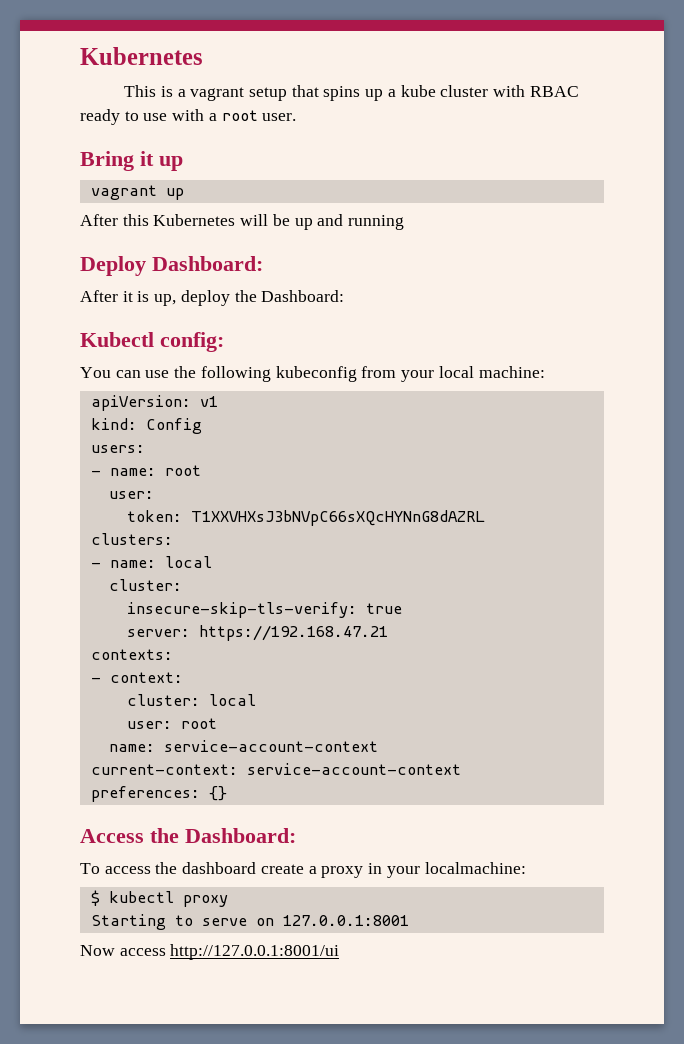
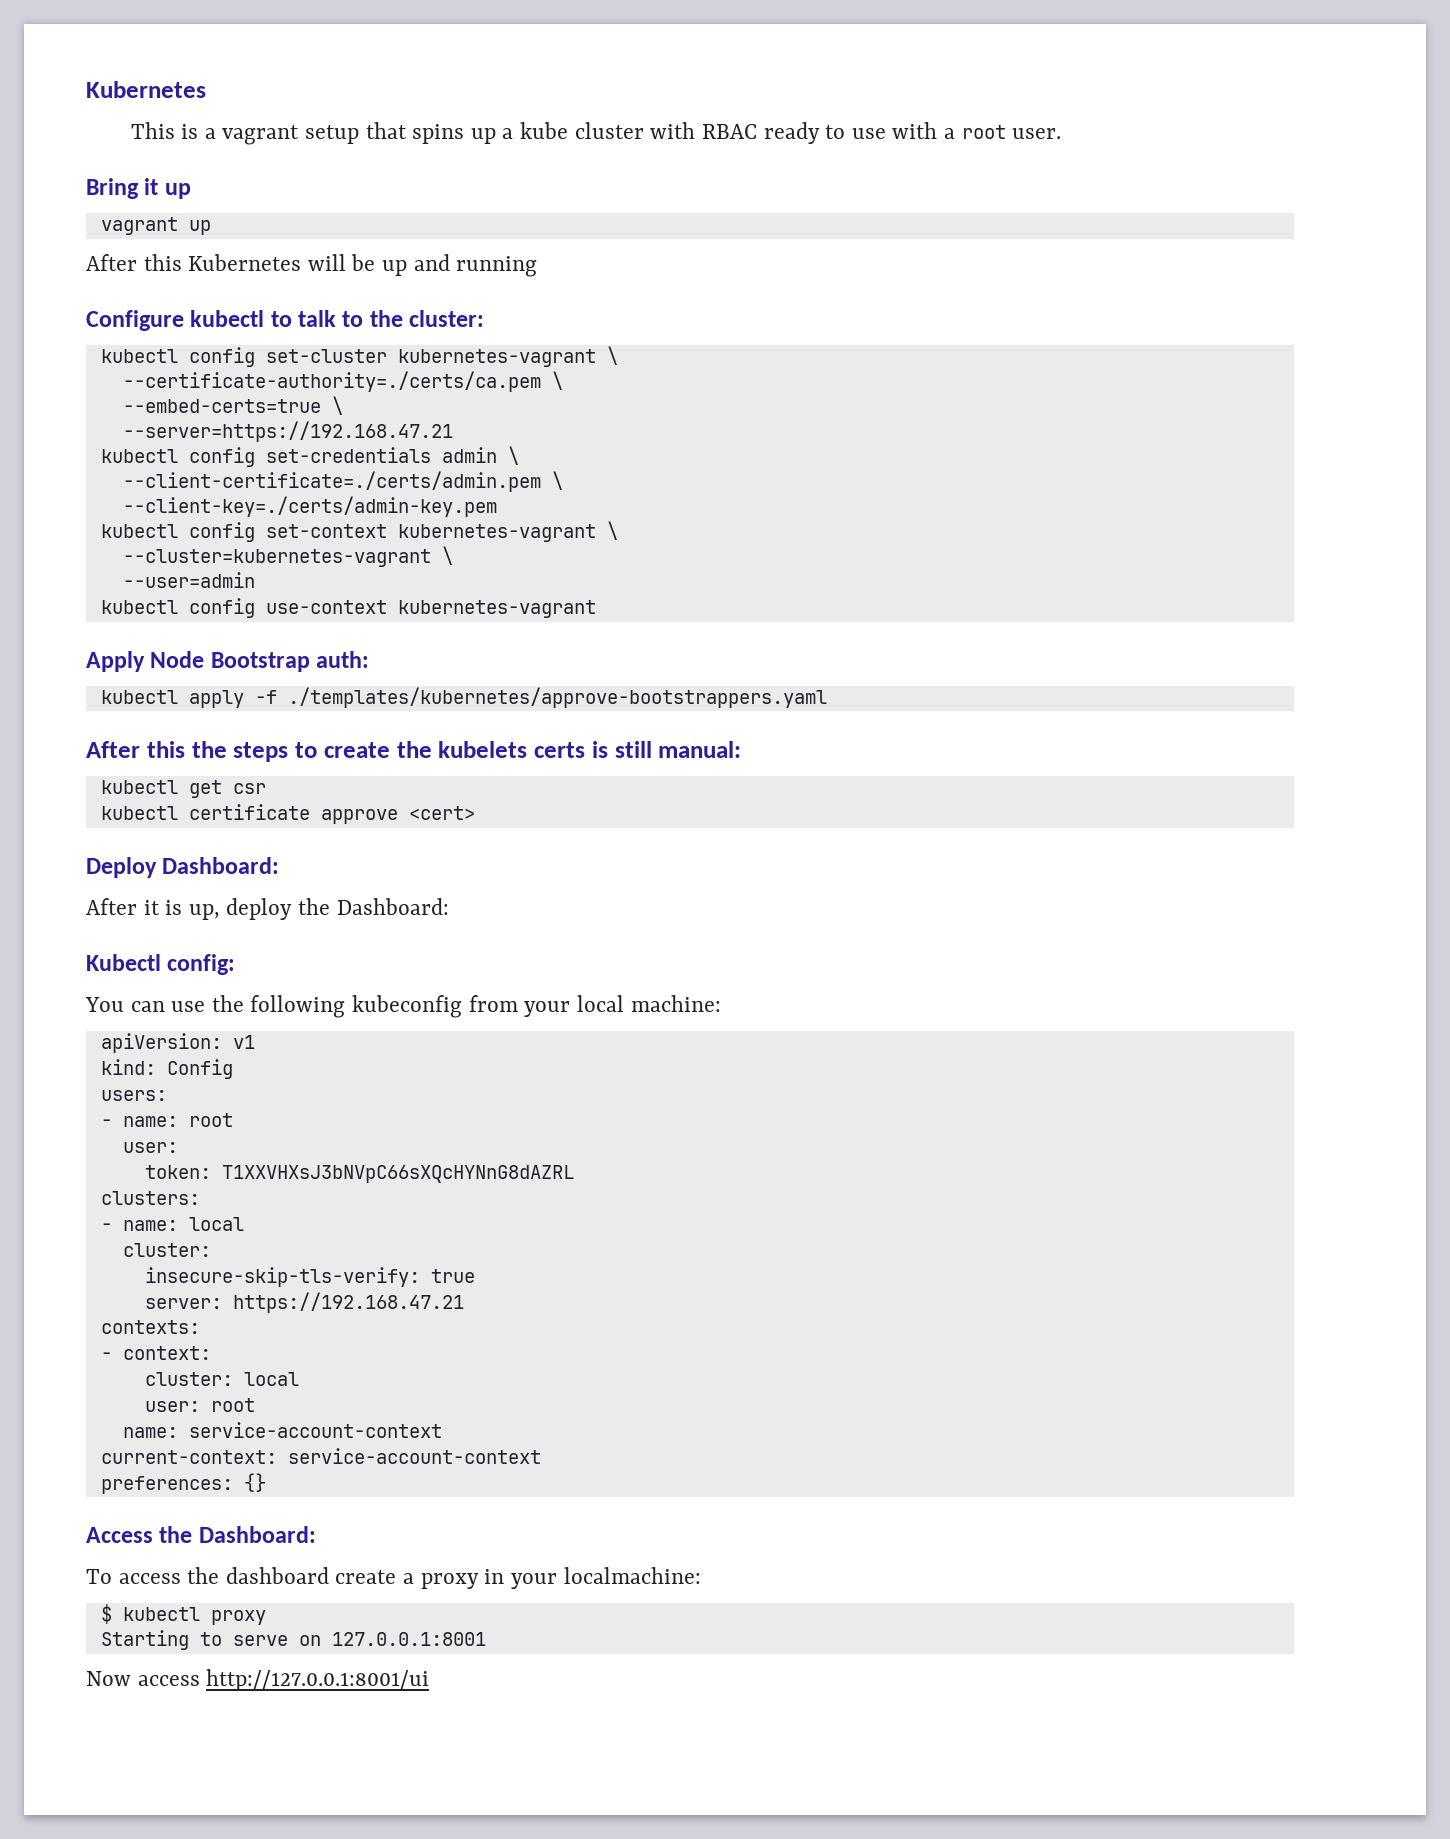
(405, 222) none -> [86,310,485,331] [100,346,618,367] [122,371,563,392] [122,396,343,415] [122,421,453,442] [100,446,519,467] [122,471,563,492] [122,496,497,517] [100,521,618,542] [122,546,453,567] [122,572,255,588] [100,598,596,618] [86,651,370,672] [100,687,827,708] [86,741,742,762] [100,780,266,798] [100,804,475,824] // Configure kubectl to talk to the cluster: // kubectl config set-cluster kubernetes-vagrant \ // --certificate-authority=./certs/ca.pem \ // --embed-certs=true \ // --server=https://192.168.47.21 // kubectl config set-credentials admin \ // --client-certificate=./certs/admin.pem \ // --client-key=./certs/admin-key.pem // kubectl config set-context kubernetes-vagrant \ // --cluster=kubernetes-vagrant \ // --user=admin // kubectl config use-context kubernetes-vagrant // Apply Node Bootstrap auth: // kubectl apply -f ./templates/kubernetes/approve-bootstrappers.yaml // After this the steps to create the kubelets certs is still manual: // kubectl get csr // kubectl certificate approve <cert>

